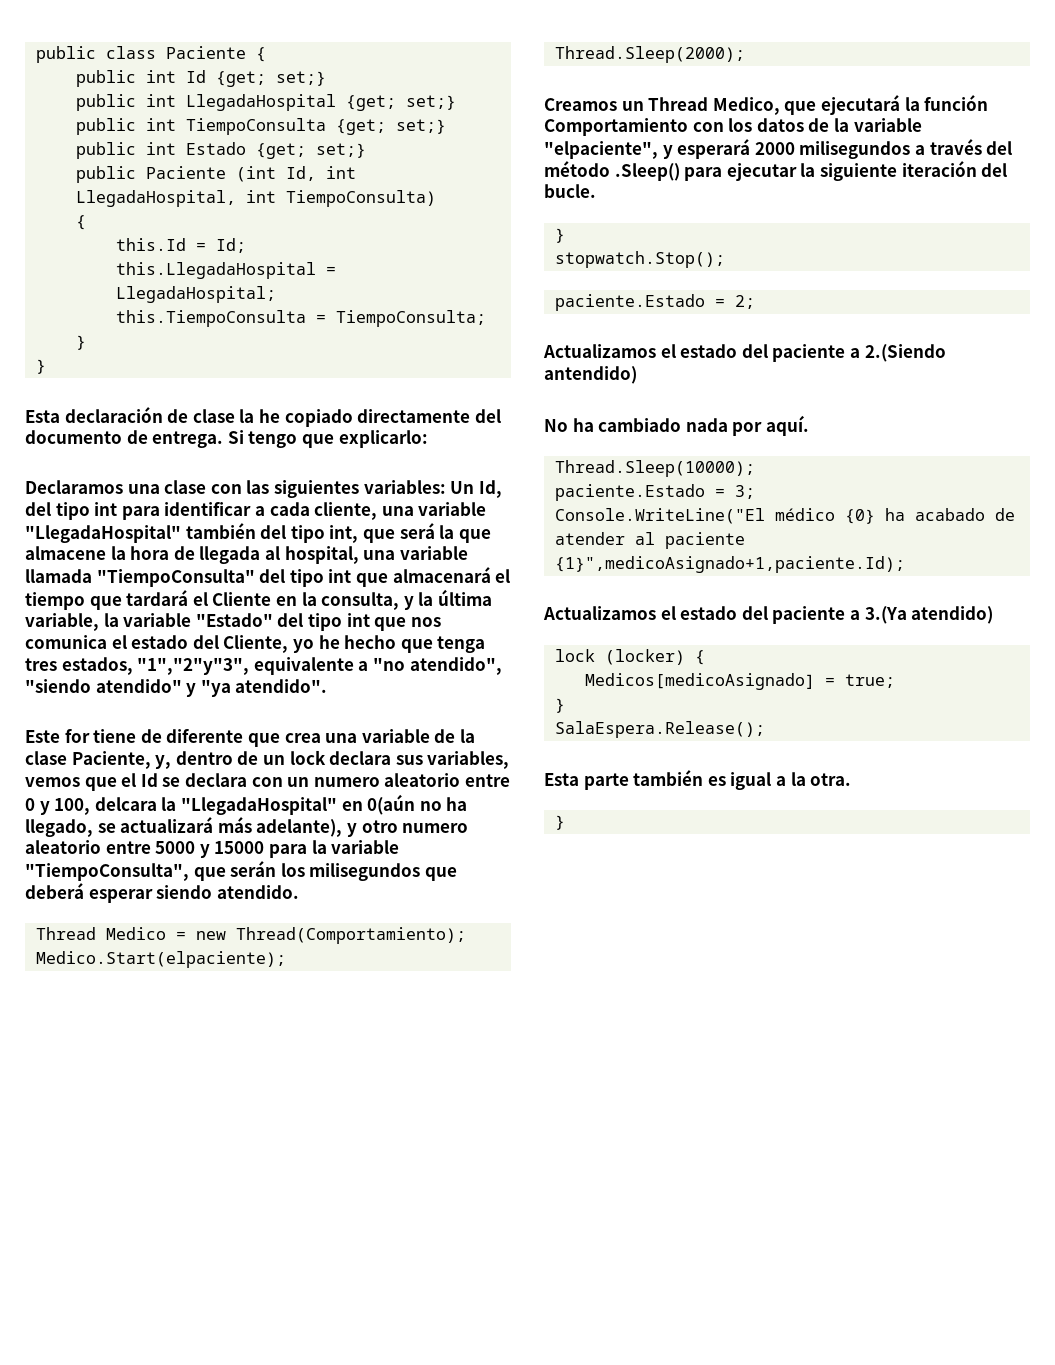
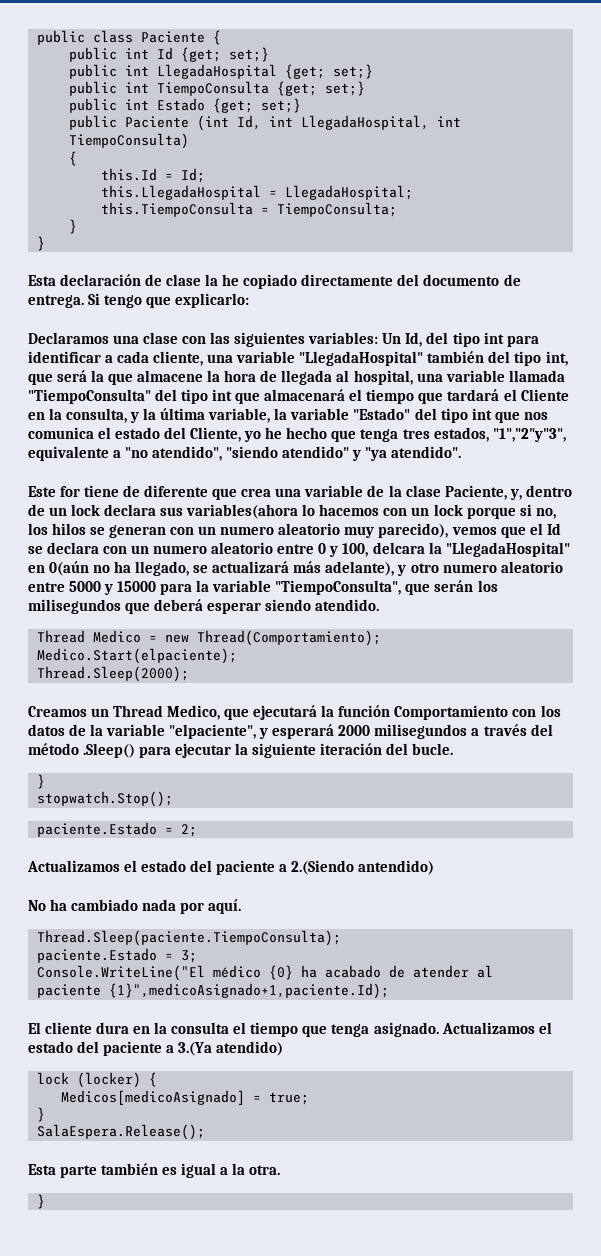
[427,751,510,769] variables, -> [186,504,556,519] [28,523,449,538] variables(ahora lo hacemos con un lock porque si no, los hilos se generan con un numero aleatorio muy parecido),
[554,460,755,477] Thread.Sleep(10000); -> [36,930,341,946] Thread.Sleep(paciente.TiempoConsulta);
(905, 564) none -> [28,1022,439,1037] El cliente dura en la consulta el tiempo que tenga asignado.

